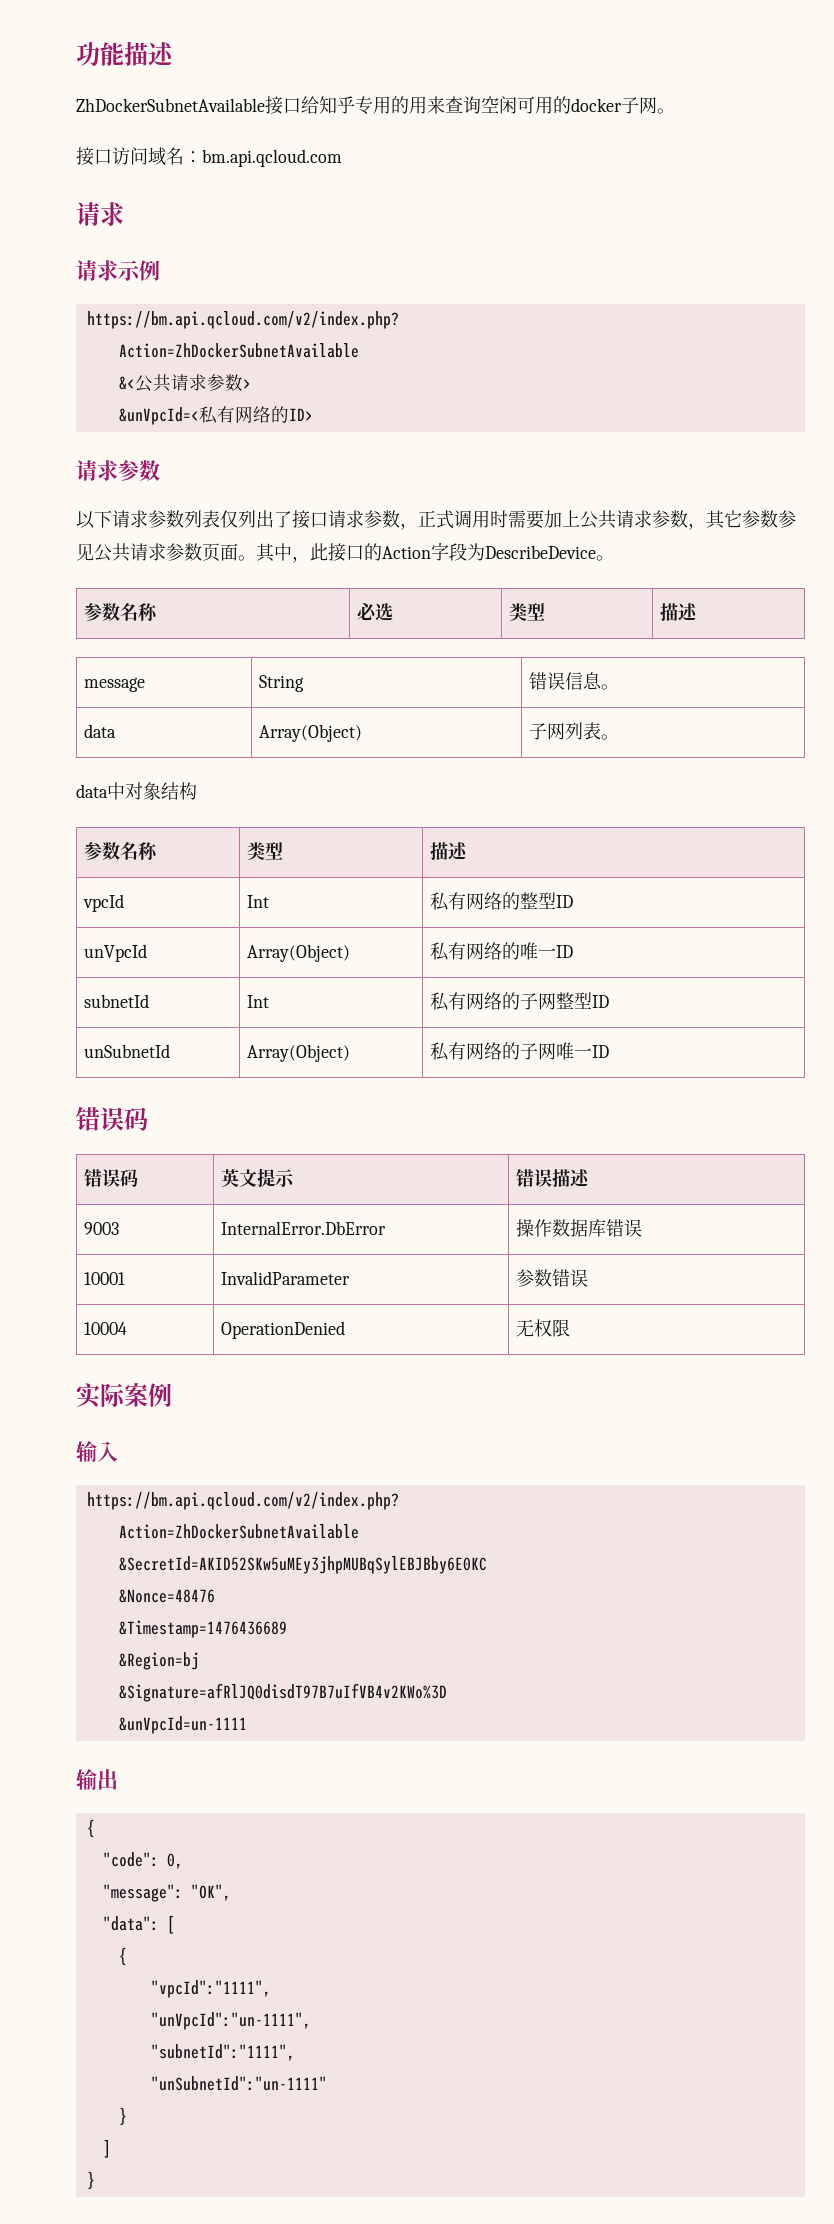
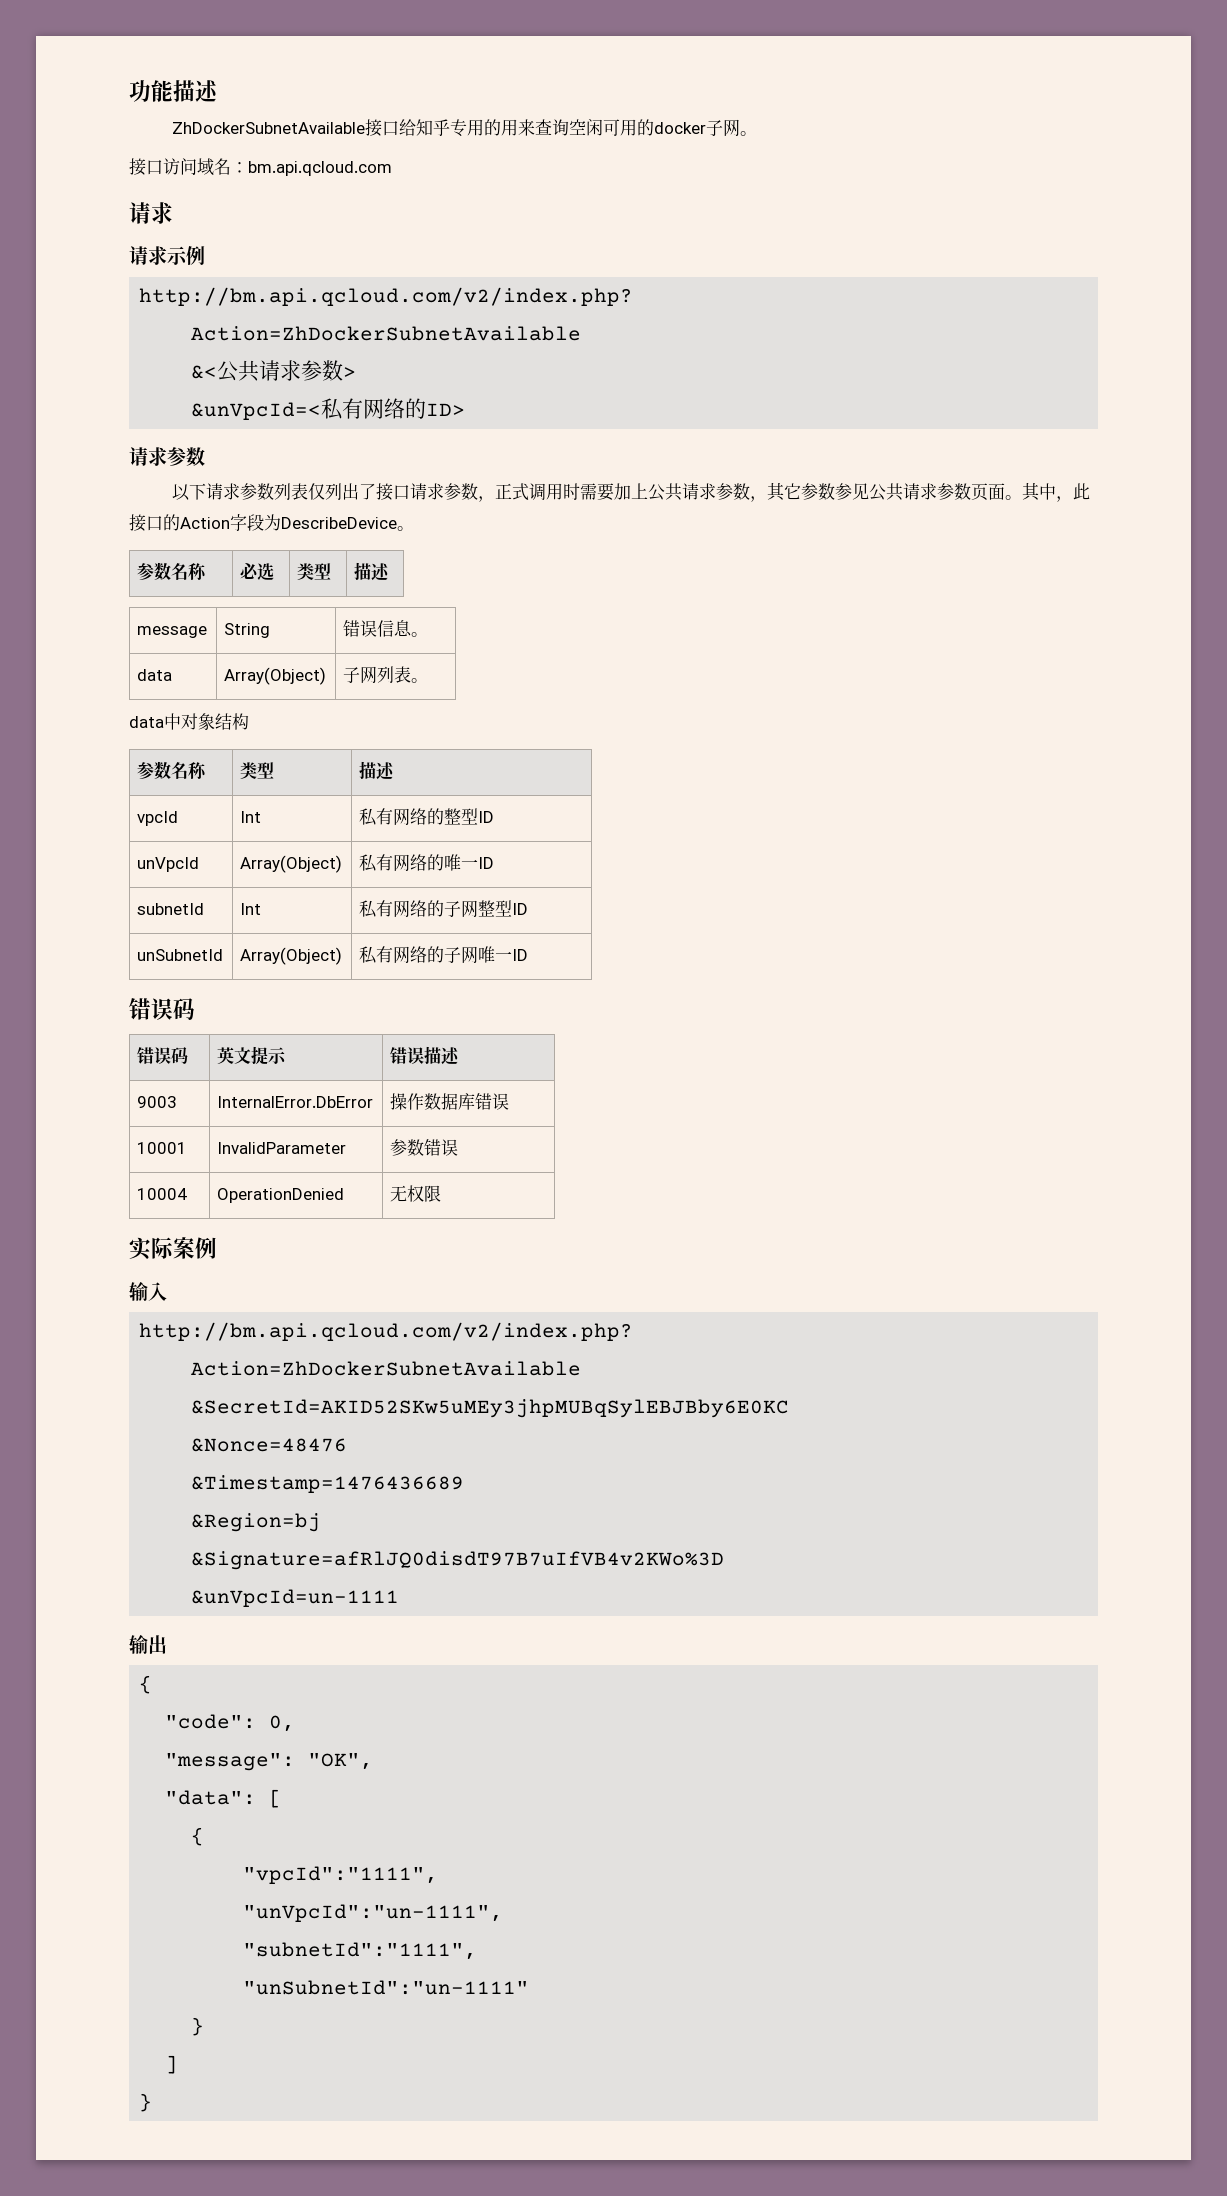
[86,311,399,329] https://bm.api.qcloud.com/v2/index.php? -> [139,287,634,306] http://bm.api.qcloud.com/v2/index.php?
[86,1492,399,1510] https://bm.api.qcloud.com/v2/index.php? -> [139,1322,634,1341] http://bm.api.qcloud.com/v2/index.php?

